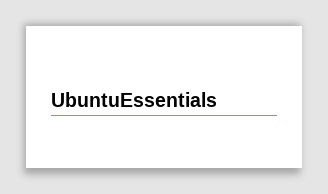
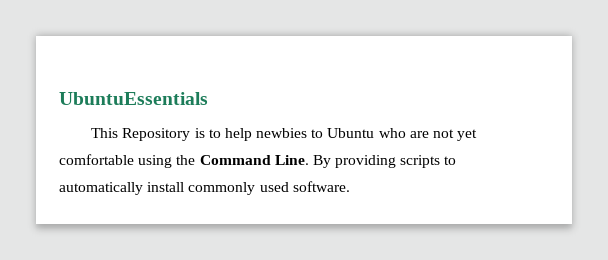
(217, 99) none -> [91,128,478,141] [59,154,457,168] [59,181,350,195] // This Repository is to help newbies to Ubuntu who are not yet comfortable using the Command Line. By providing scripts to automatically install commonly used software.

